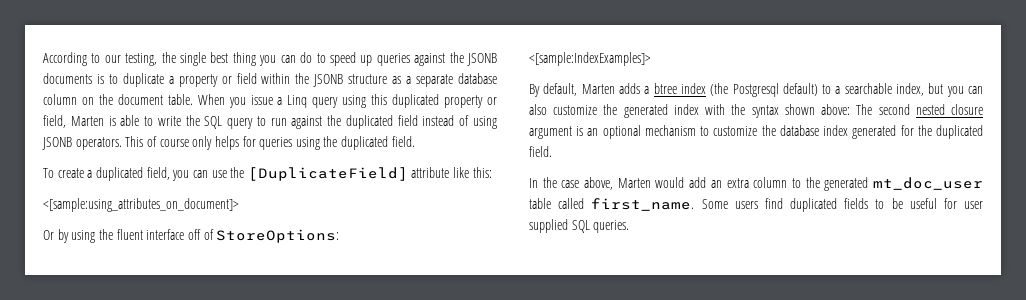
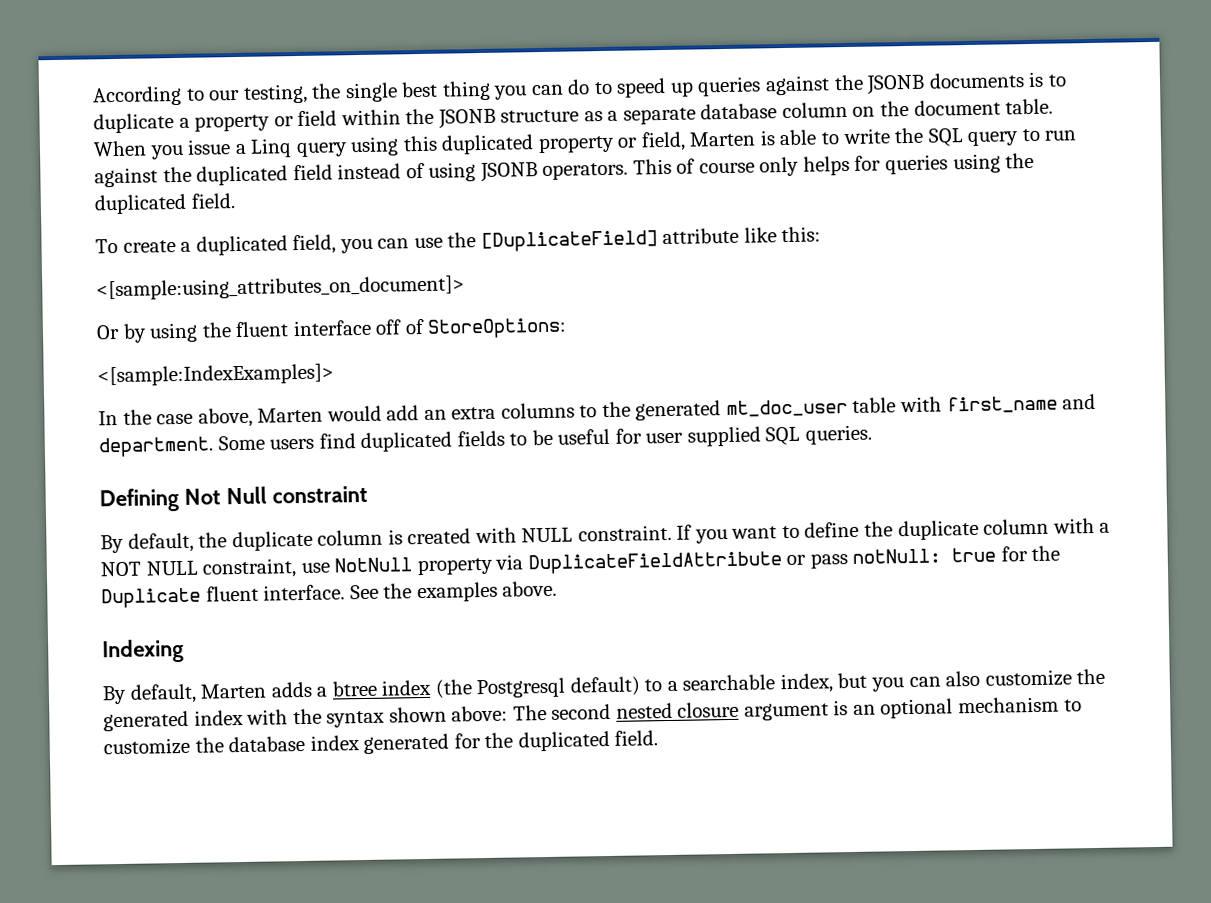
(651, 59) none -> [98,393,1097,428] [98,424,872,458] [99,485,368,513] [100,517,1111,554] [100,545,1061,579] [101,580,558,609] [102,638,184,664] // In the case above, Marten would add an extra columns to the generated mt_doc_user table with first_name and department. Some users find duplicated fields to be useful for user supplied SQL queries. // Defining Not Null constraint // By default, the duplicate column is created with NULL constraint. If you want to define the duplicate column with a NOT NULL constraint, use NotNull property via DuplicateFieldAttribute or pass notNull: true for the Duplicate fluent interface. See the examples above. // Indexing
[529,177,983,191] [529,198,983,212] [529,219,630,233] // In the case above, Marten would add an extra column to the generated mt_doc_user table called first_name. Some users find duplicated fields to be useful for user supplied SQL queries. -> (659, 738) none

